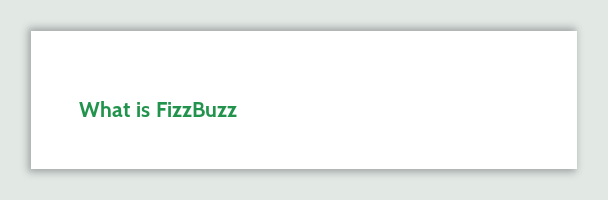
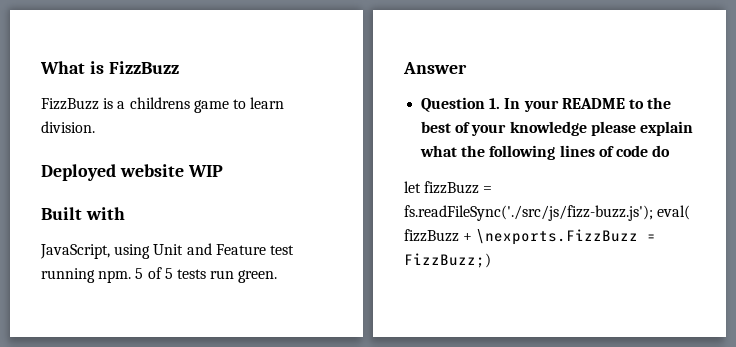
(237, 109) none -> [41,97,285,113] [41,121,95,133] [41,164,223,181] [41,207,125,220] [40,243,294,259] [41,267,278,283] [403,62,467,74] [421,97,672,112] [421,121,693,136] [420,145,671,160] [404,181,493,194] [404,205,691,221] [404,229,657,245] [404,253,491,268] // FizzBuzz is a childrens game to learn division. // Deployed website WIP // Built with // JavaScript, using Unit and Feature test running npm. 5 of 5 tests run green. // Answer // Question 1. In your README to the best of your knowledge please explain what the following lines of code do // let fizzBuzz = fs.readFileSync('./src/js/fizz-buzz.js'); eval( fizzBuzz + \nexports.FizzBuzz = FizzBuzz;)

